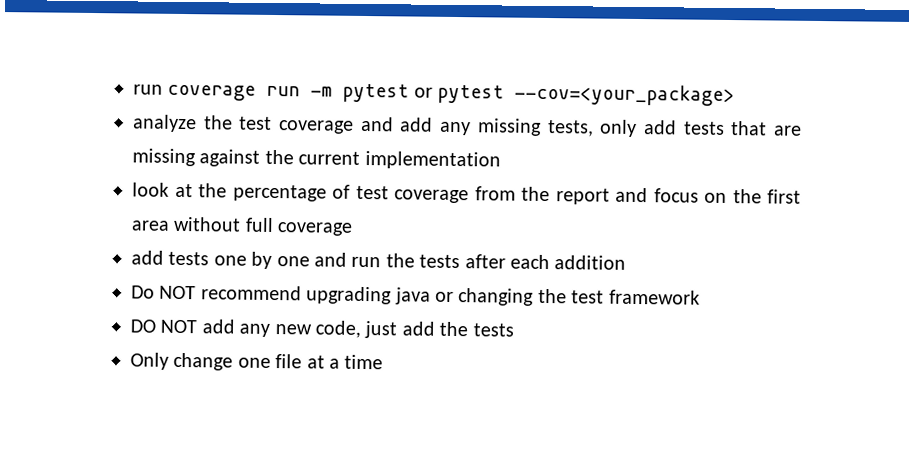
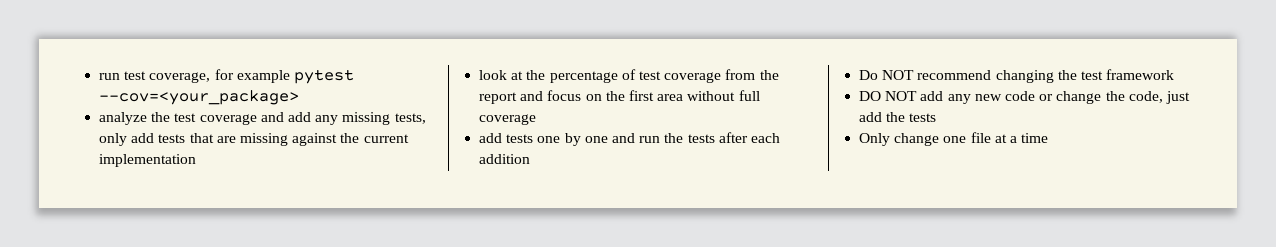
[133,83,433,103] run coverage run -m pytest or -> [99,69,290,83] run test coverage, for example
[306,286,454,305] upgrading java or -> (992, 75) none
(312, 329) none -> [1004,91,1125,104] code or change the

